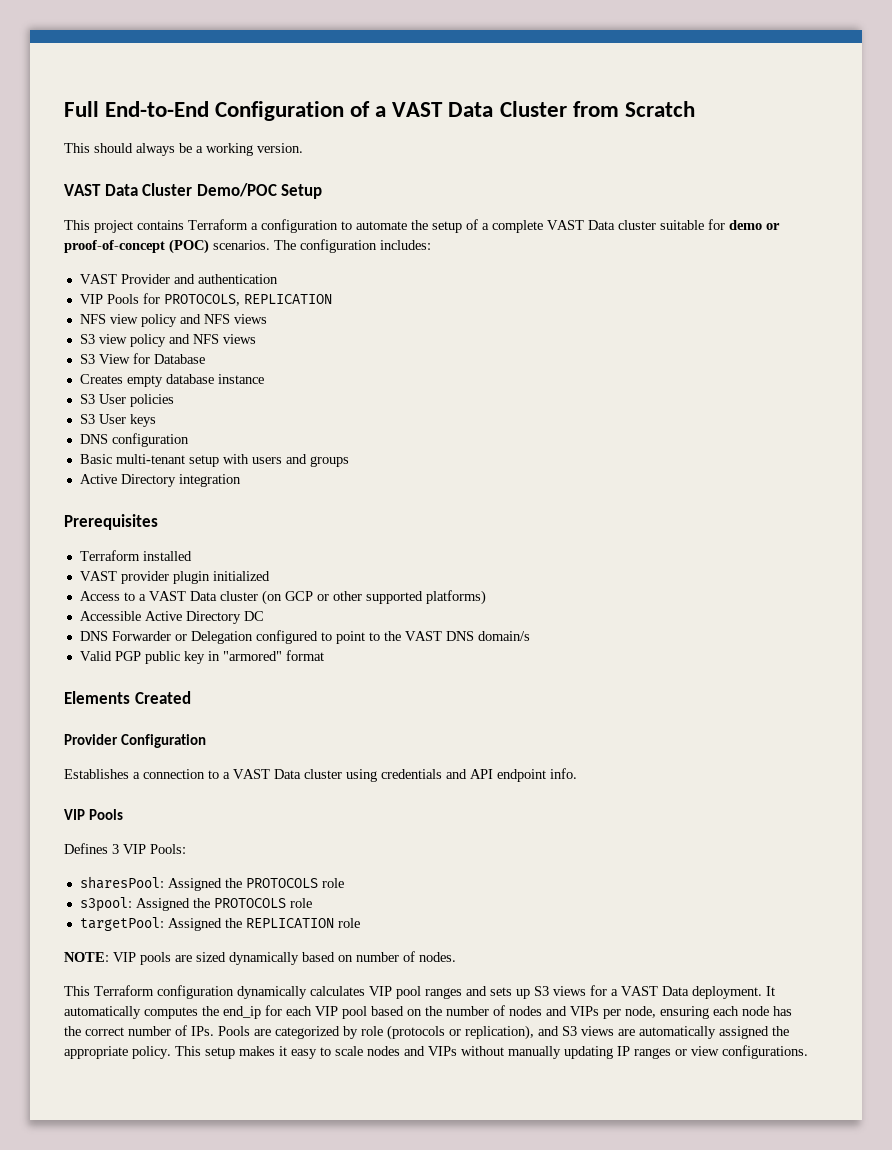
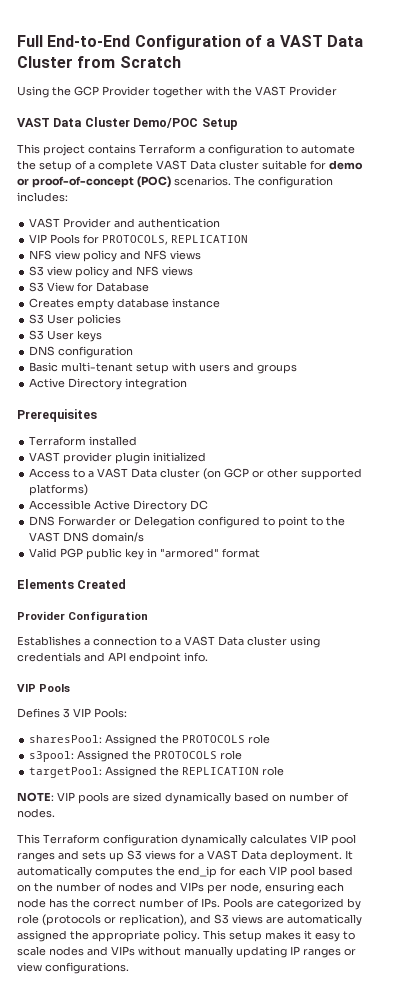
[64,143,303,156] This should always be a working version. -> [17,86,337,98] Using the GCP Provider together with the VAST Provider

